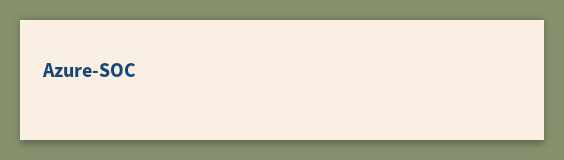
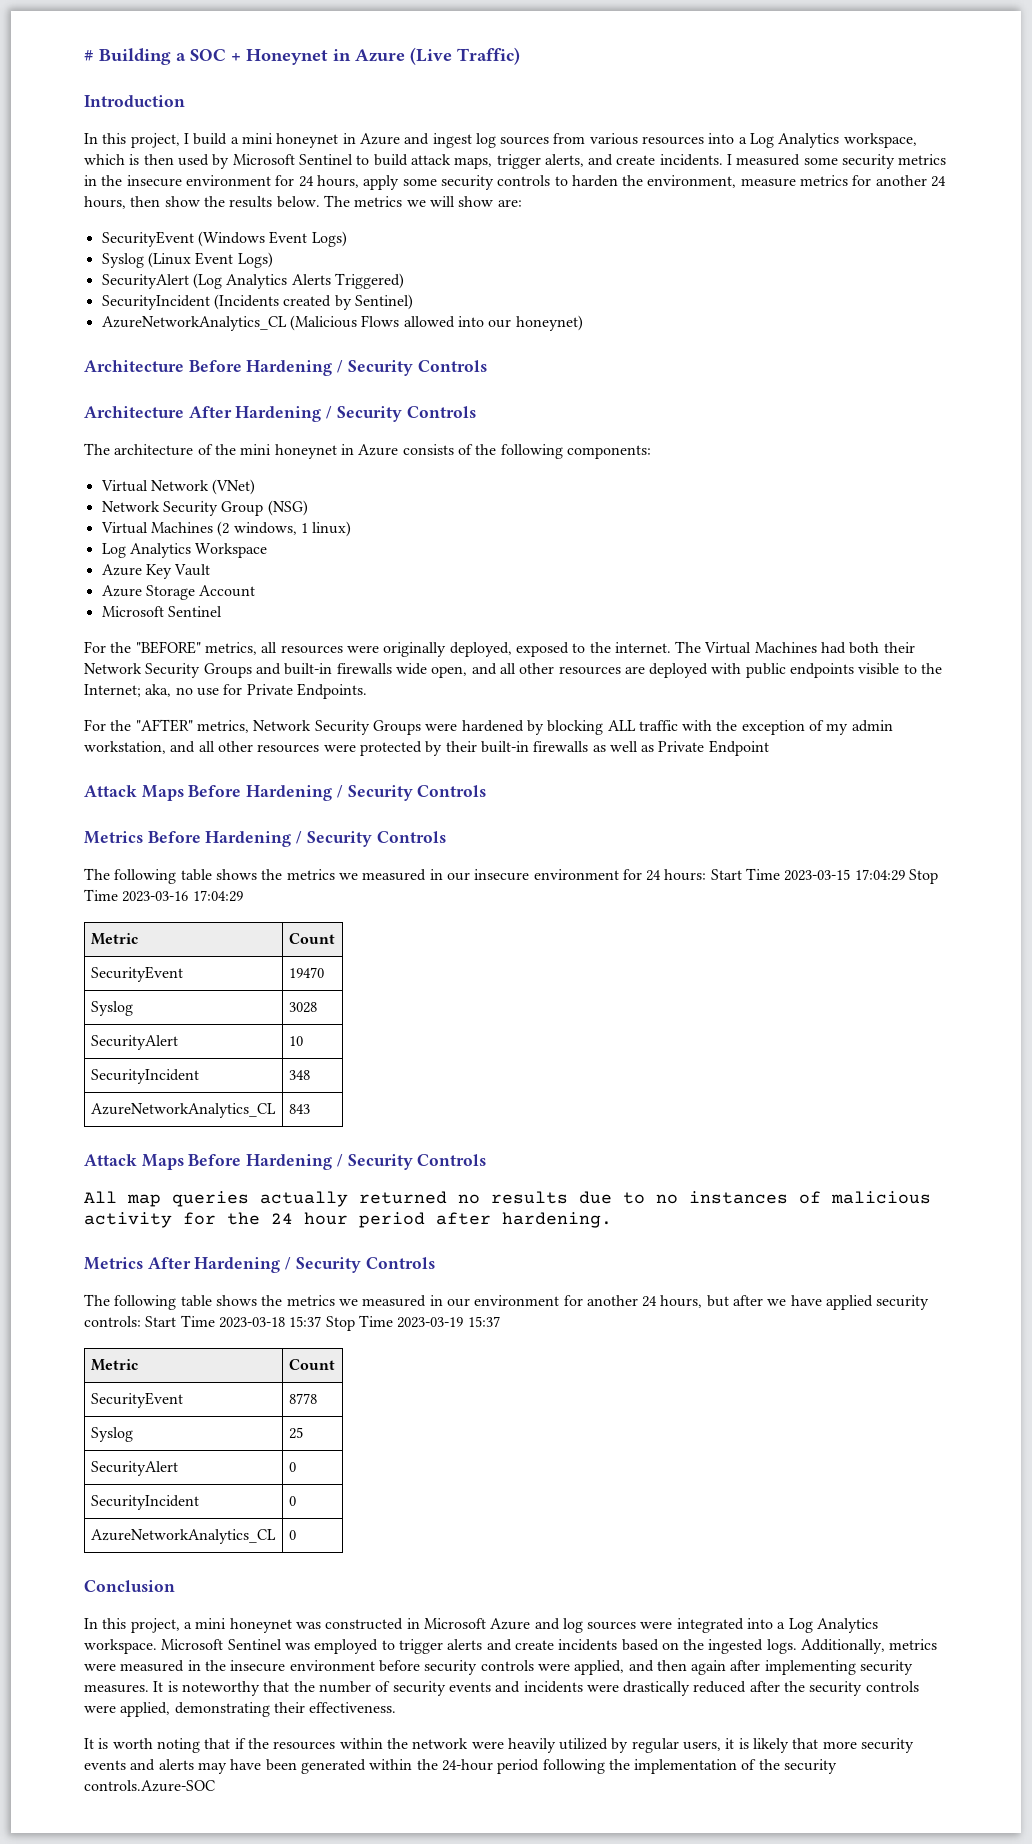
[42,63,136,77] Azure-SOC -> [84,47,520,65] [84,95,185,107] [84,133,917,148] [84,154,947,169] [84,175,947,190] [84,195,522,209] [101,231,347,247] [101,252,273,268] [101,273,404,289] [101,294,413,310] [101,315,583,331] [84,360,487,376] [84,406,476,422] [84,443,651,459] [100,479,256,495] [101,500,308,516] [100,521,352,537] [101,543,268,558] [101,564,211,579] [101,585,256,600] [101,606,222,617] [84,641,915,657] [84,663,943,678] [84,683,367,699] [84,719,893,735] [84,740,769,756] [84,785,487,801] [84,831,446,847] [84,868,939,884] [84,889,243,902] [90,933,138,945] [288,933,335,944] [90,966,183,982] [288,967,324,978] [90,1001,133,1016] [288,1002,317,1013] [90,1035,178,1050] [288,1036,303,1046] [90,1069,199,1084] [288,1070,310,1080] [90,1103,276,1118] [288,1104,310,1114] [84,1154,487,1170] [84,1191,931,1207] [84,1212,612,1228] [84,1257,435,1273] [84,1294,930,1310] [84,1315,500,1331] [90,1359,138,1371] [288,1359,335,1370] [90,1392,183,1408] [288,1393,317,1404] [90,1427,133,1442] [288,1427,303,1439] [90,1461,178,1476] [288,1462,296,1472] [90,1495,199,1510] [288,1496,296,1506] [90,1529,276,1544] [288,1530,296,1540] [84,1580,175,1592] [84,1618,879,1633] [84,1639,938,1654] [84,1660,914,1675] [84,1681,919,1696] [84,1702,397,1717] [84,1738,915,1753] [84,1759,838,1774] [84,1780,215,1792] # Building a SOC + Honeynet in Azure (Live Traffic) // Introduction // In this project, I build a mini honeynet in Azure and ingest log sources from various resources into a Log Analytics workspace, which is then used by Microsoft Sentinel to build attack maps, trigger alerts, and create incidents. I measured some security metrics in the insecure environment for 24 hours, apply some security controls to harden the environment, measure metrics for another 24 hours, then show the results below. The metrics we will show are: // SecurityEvent (Windows Event Logs) // Syslog (Linux Event Logs) // SecurityAlert (Log Analytics Alerts Triggered) // SecurityIncident (Incidents created by Sentinel) // AzureNetworkAnalytics_CL (Malicious Flows allowed into our honeynet) // Architecture Before Hardening / Security Controls // Architecture After Hardening / Security Controls // The architecture of the mini honeynet in Azure consists of the following components: // Virtual Network (VNet) // Network Security Group (NSG) // Virtual Machines (2 windows, 1 linux) // Log Analytics Workspace // Azure Key Vault // Azure Storage Account // Microsoft Sentinel // For the "BEFORE" metrics, all resources were originally deployed, exposed to the internet. The Virtual Machines had both their Network Security Groups and built-in firewalls wide open, and all other resources are deployed with public endpoints visible to the Internet; aka, no use for Private Endpoints. // For the "AFTER" metrics, Network Security Groups were hardened by blocking ALL traffic with the exception of my admin workstation, and all other resources were protected by their built-in firewalls as well as Private Endpoint // Attack Maps Before Hardening / Security Controls // Metrics Before Hardening / Security Controls // The following table shows the metrics we measured in our insecure environment for 24 hours: Start Time 2023-03-15 17:04:29 Stop Time 2023-03-16 17:04:29 // Metric | Count // SecurityEvent | 19470 // Syslog | 3028 // SecurityAlert | 10 // SecurityIncident | 348 // AzureNetworkAnalytics_CL | 843 // Attack Maps Before Hardening / Security Controls // All map queries actually returned no results due to no instances of malicious activity for the 24 hour period after hardening. // Metrics After Hardening / Security Controls // The following table shows the metrics we measured in our environment for another 24 hours, but after we have applied security controls: Start Time 2023-03-18 15:37 Stop Time 2023-03-19 15:37 // Metric | Count // SecurityEvent | 8778 // Syslog | 25 // SecurityAlert | 0 // SecurityIncident | 0 // AzureNetworkAnalytics_CL | 0 // Conclusion // In this project, a mini honeynet was constructed in Microsoft Azure and log sources were integrated into a Log Analytics workspace. Microsoft Sentinel was employed to trigger alerts and create incidents based on the ingested logs. Additionally, metrics were measured in the insecure environment before security controls were applied, and then again after implementing security measures. It is noteworthy that the number of security events and incidents were drastically reduced after the security controls were applied, demonstrating their effectiveness. // It is worth noting that if the resources within the network were heavily utilized by regular users, it is likely that more security events and alerts may have been generated within the 24-hour period following the implementation of the security controls.Azure-SOC

